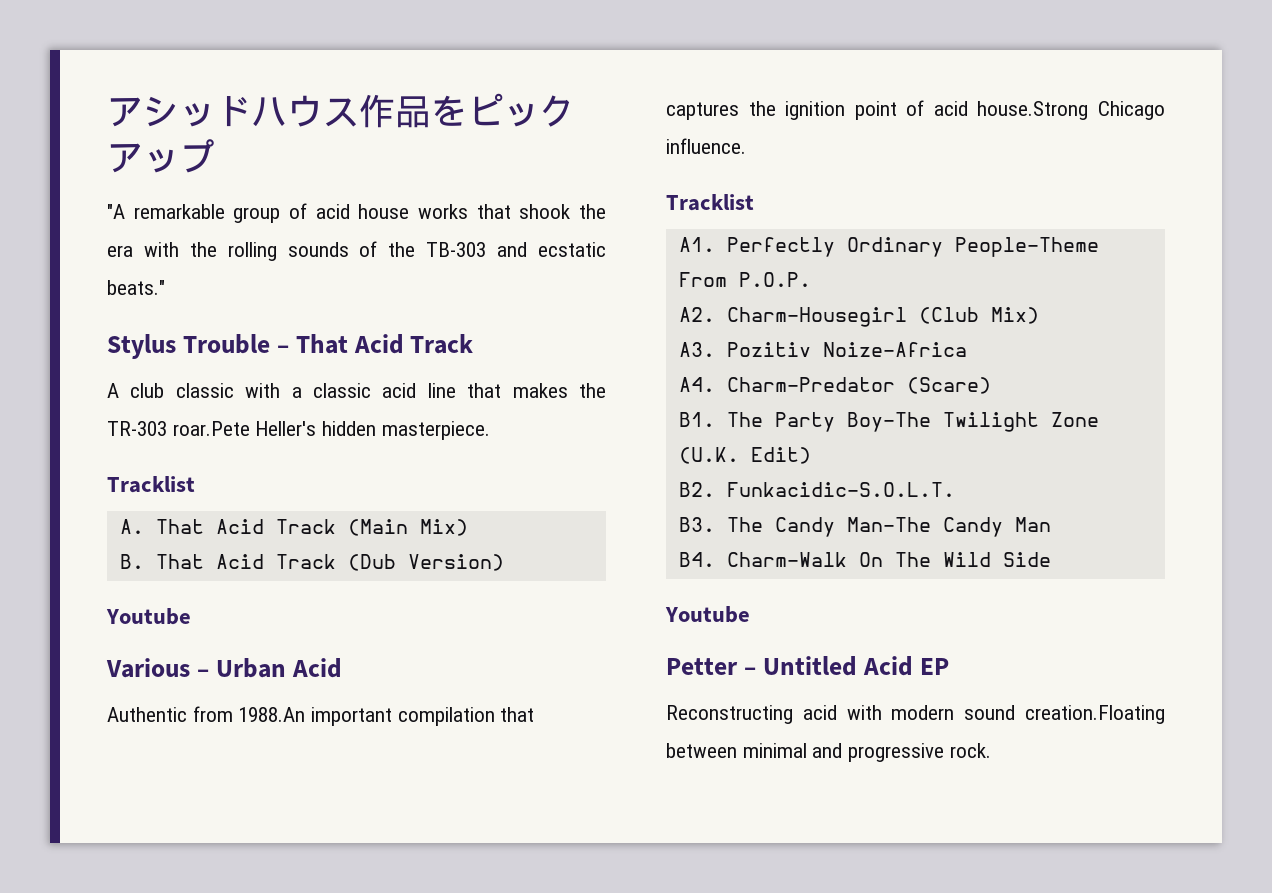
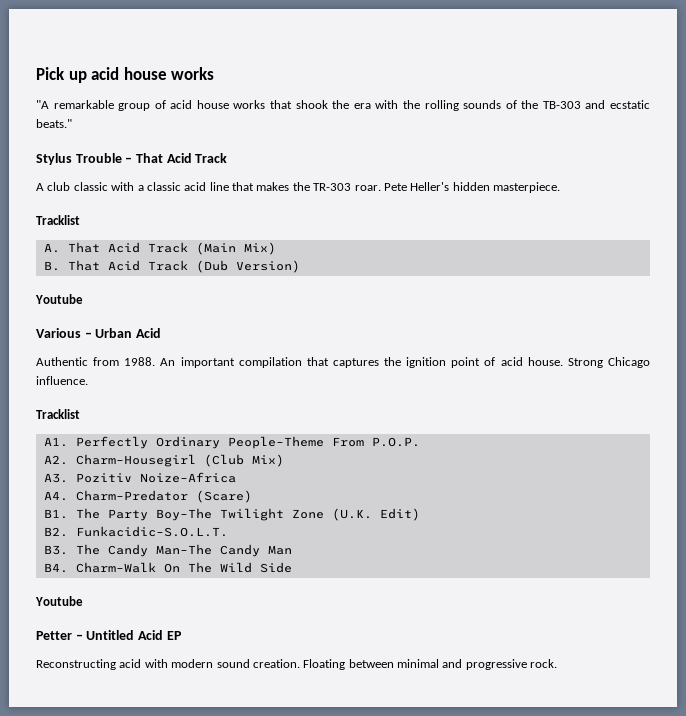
[107,93,575,128] [107,139,215,173] アシッドハウス作品をピックアップ -> [36,67,215,83] Pick up acid house works
[172,421,250,436] roar.Pete -> [354,183,407,191] roar. Pete
[238,707,306,722] 1988.An -> [124,357,176,366] 1988. An
[977,101,1089,120] house.Strong -> [527,357,603,368] house. Strong
[1025,705,1165,724] creation.Floating -> [252,659,346,670] creation. Floating

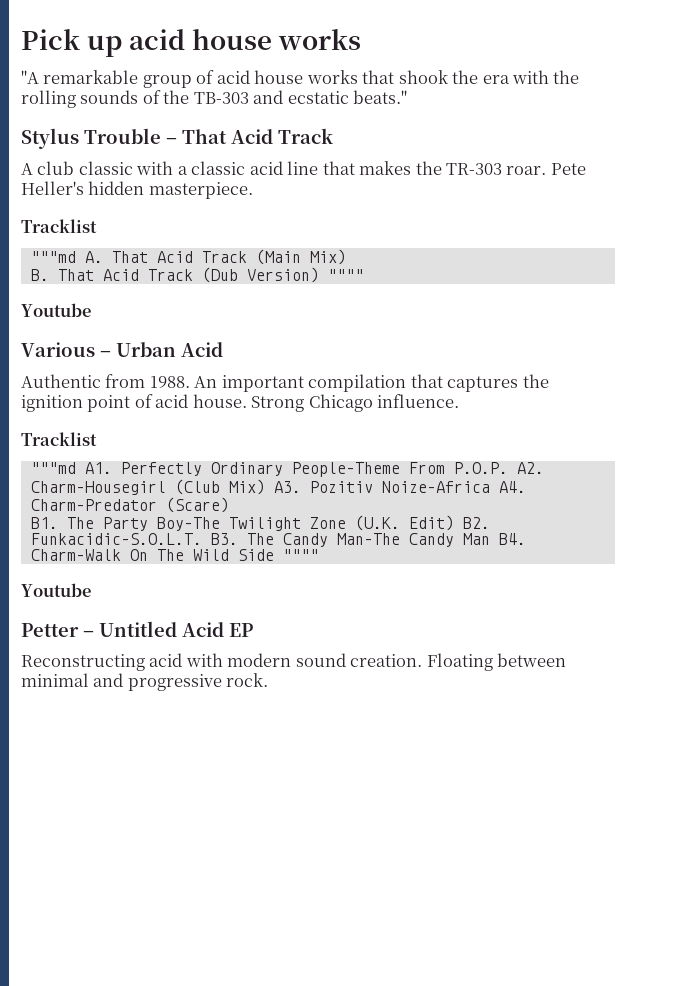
(80, 220) none -> [30,251,76,263] """md
(300, 266) none -> [327,269,364,281] """"
(80, 414) none -> [30,462,76,474] """md
(420, 442) // -> (508, 468) none
(284, 460) // -> (265, 487) none
(236, 477) // -> (490, 487) none
(420, 514) // -> (454, 523) none
(228, 531) // -> (202, 539) none
(292, 550) // -> (490, 539) none
(292, 567) none -> [282,549,319,561] """"

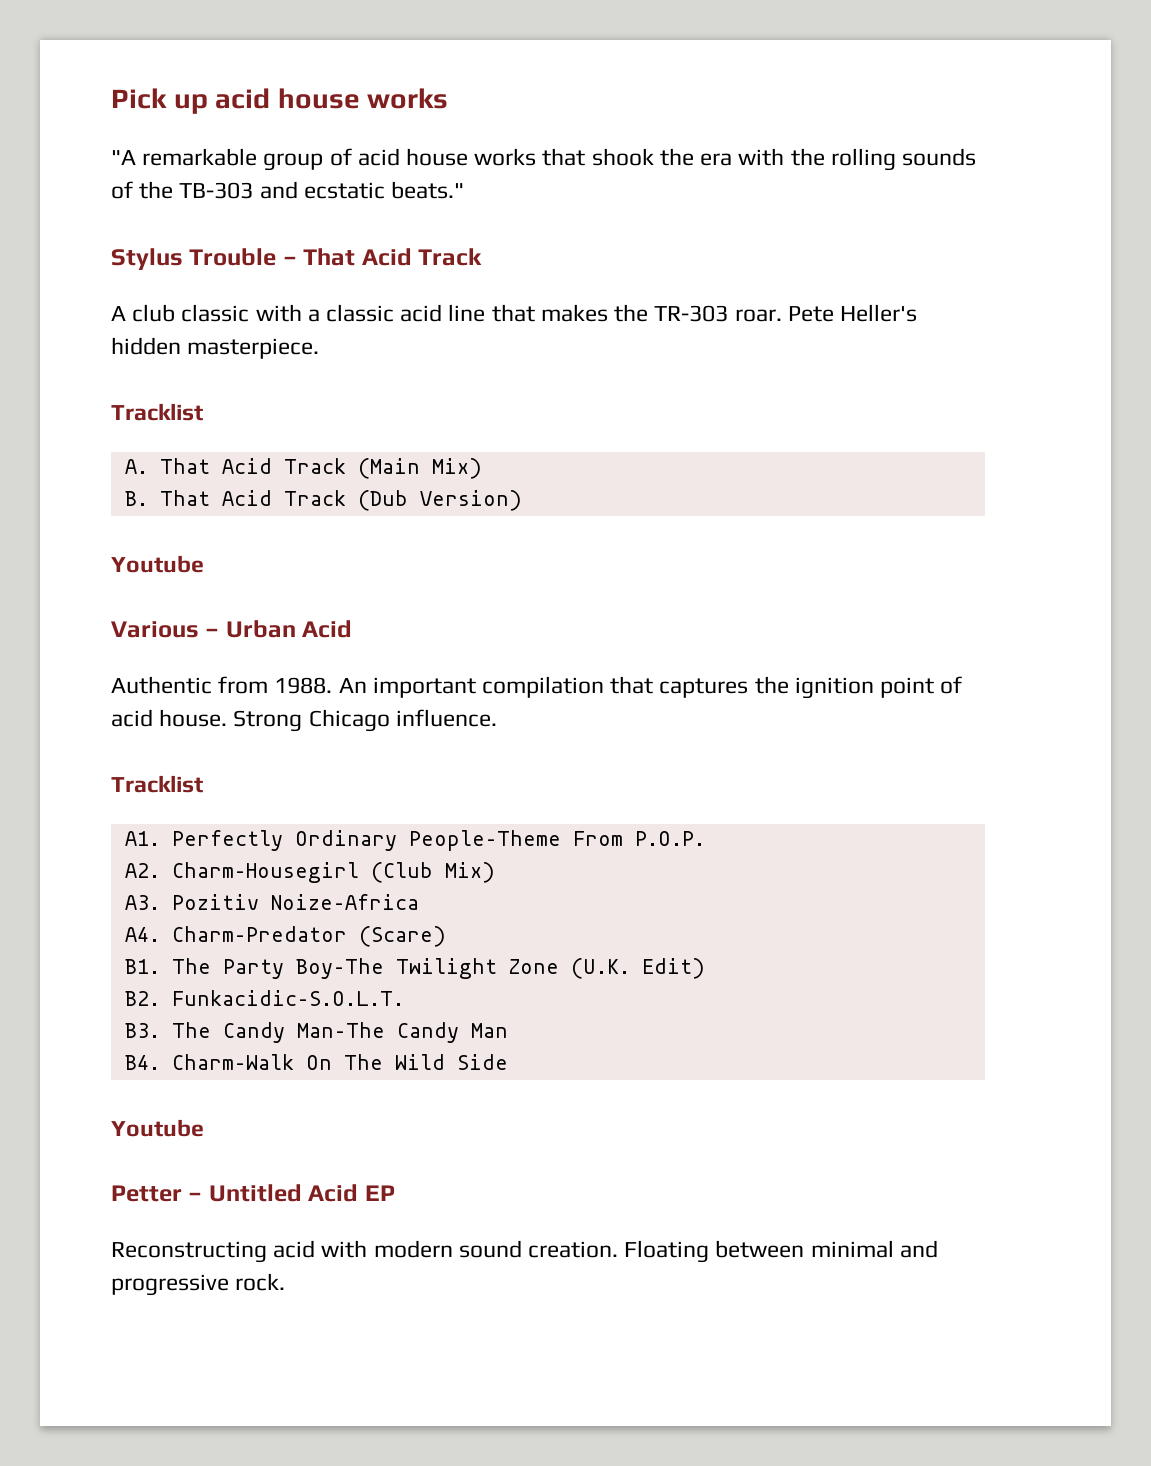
[30,251,76,263] """md -> (203, 412) none
[327,269,364,281] """" -> (522, 500) none
[30,462,76,474] """md -> (203, 784) none
(508, 468) none -> (705, 838) //
(265, 487) none -> (495, 872) //
(490, 487) none -> (419, 902) //
(454, 523) none -> (705, 968) //
(202, 539) none -> (404, 998) //
(490, 539) none -> (508, 1030) //
[282,549,319,561] """" -> (508, 1062) none

